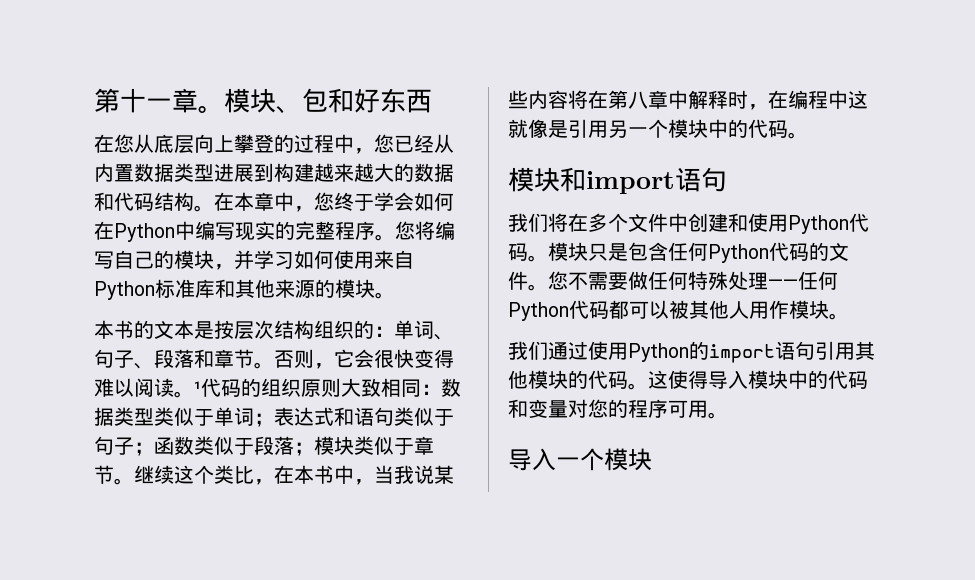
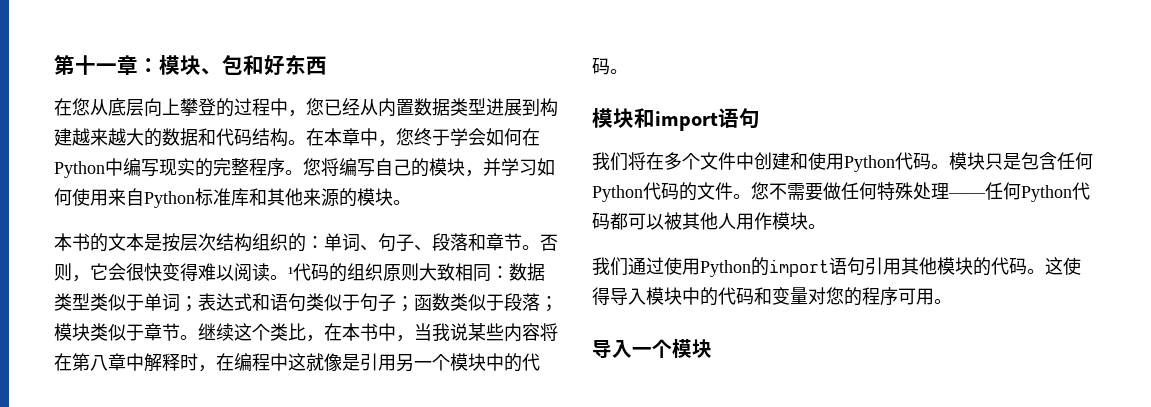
[198,106,224,113] 。 -> [138,58,159,73] ：

